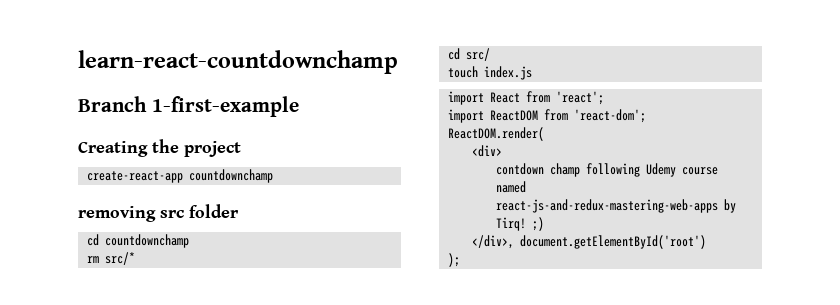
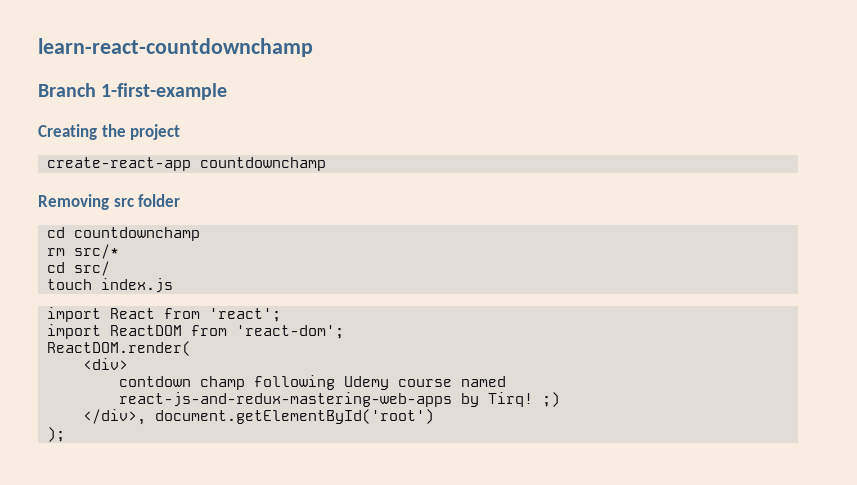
[78,206,156,222] removing -> [38,194,109,210] Removing

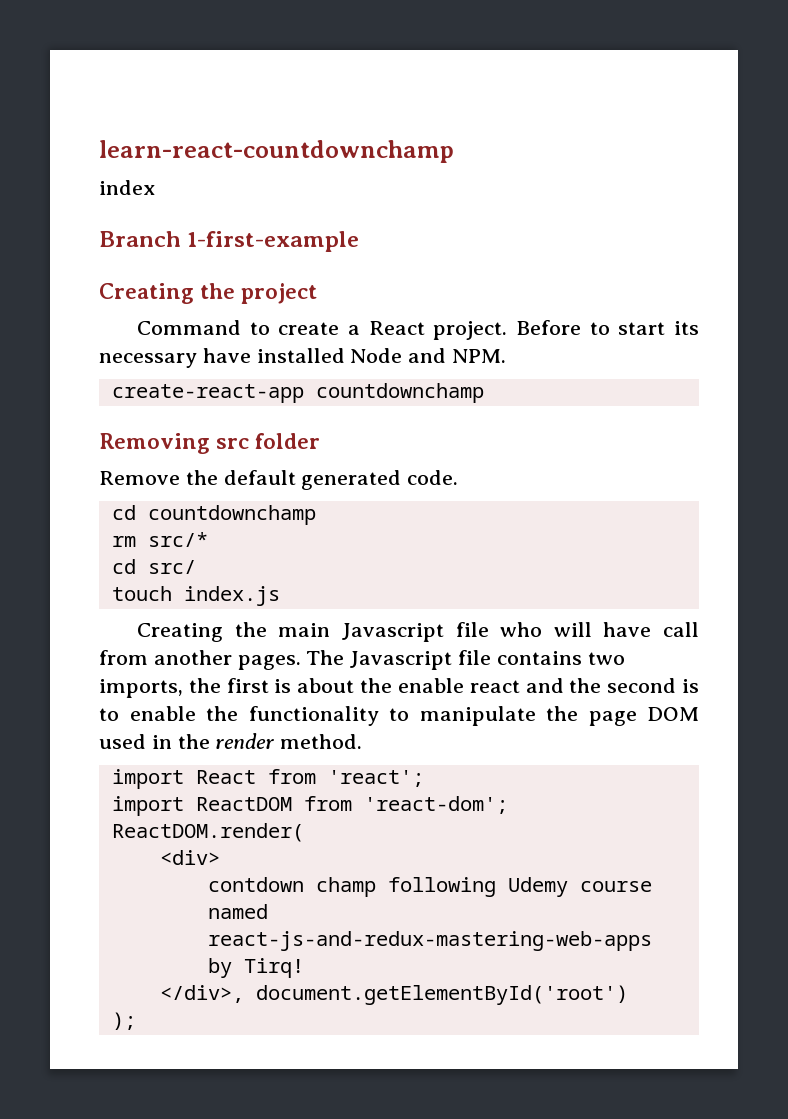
(313, 47) none -> [99,180,155,195] // index
(181, 132) none -> [137,320,699,340] [99,348,507,368] // Command to create a React project. Before to start its necessary have installed Node and NPM.
(181, 200) none -> [99,470,459,490] // Remove the default generated code.
(173, 285) none -> [137,622,699,642] [99,650,625,670] [99,678,699,698] [99,706,699,726] [99,733,363,749] // Creating the main Javascript file who will have call from another pages. The Javascript file contains two imports, the first is about the enable react and the second is to enable the functionality to manipulate the page DOM used in the render method.
[541,392,560,407] ;) -> (304, 968) none

